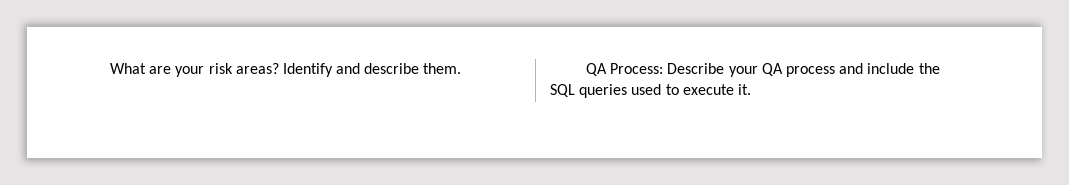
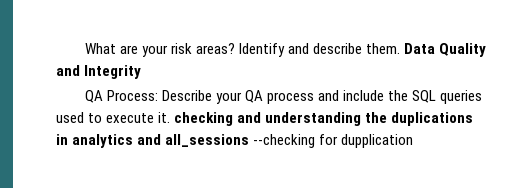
(462, 68) none -> [404,43,487,57] [56,65,142,79] Data Quality and Integrity
(751, 89) none -> [174,112,474,126] [56,134,414,148] checking and understanding the duplications in analytics and all_sessions --checking for dupplication

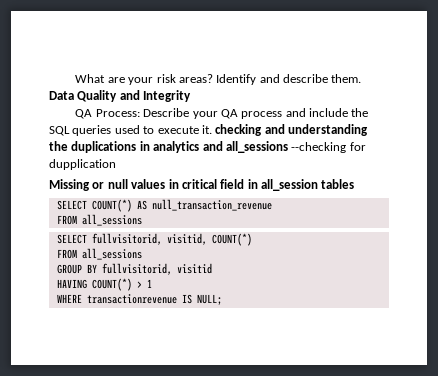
(414, 141) none -> [49,179,355,191] [56,199,272,212] [56,214,142,226] [56,233,252,246] [56,248,142,260] [56,263,212,275] [56,278,152,291] [56,294,222,305] // Missing or null values in critical field in all_session tables // SELECT COUNT(*) AS null_transaction_revenue // FROM all_sessions // SELECT fullvisitorid, visitid, COUNT(*) // FROM all_sessions // GROUP BY fullvisitorid, visitid // HAVING COUNT(*) > 1 // WHERE transactionrevenue IS NULL;

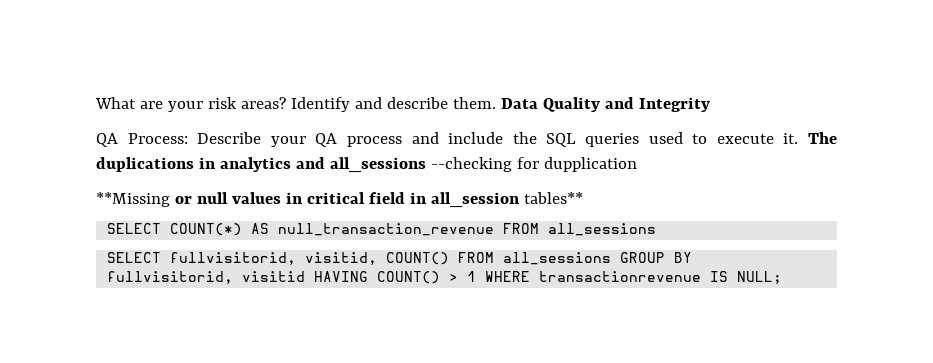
[215,124,368,136] [49,141,68,151] checking and understanding the -> [808,132,838,144] The
[49,179,90,191] Missing -> [96,192,170,207] **Missing
[321,179,355,189] tables -> [523,192,583,204] tables**
(272, 205) // -> (495, 229) none
[211,233,252,246] [56,248,142,260] COUNT(*) // FROM all_sessions // -> [386,252,612,265] COUNT() FROM all_sessions
[56,278,132,291] // HAVING COUNT(*) -> [314,271,441,284] HAVING COUNT()
(152, 283) // -> (477, 276) none

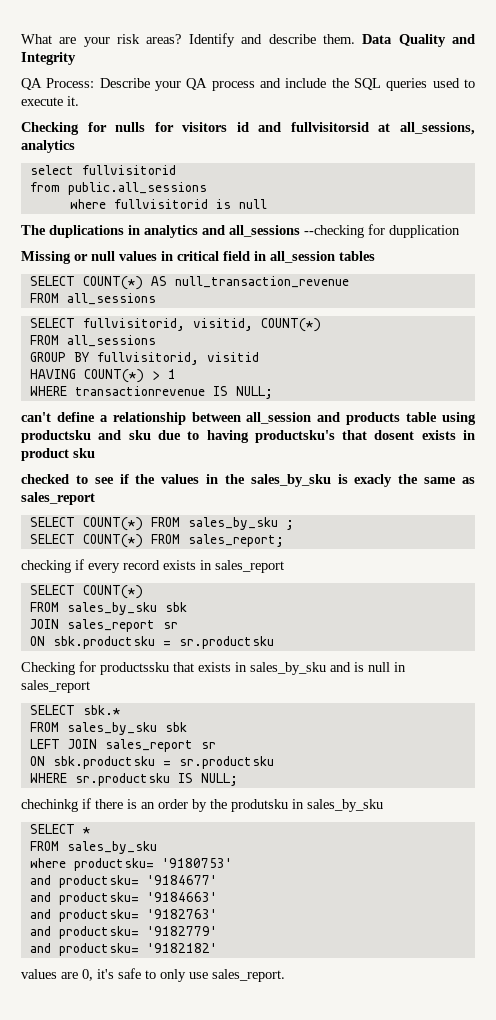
(799, 138) none -> [21,122,475,135] [21,140,75,153] [29,165,176,175] [29,182,207,195] [69,199,267,209] // Checking for nulls for visitors id and fullvisitorsid at all_sessions, analytics // select fullvisitorid // from public.all_sessions // where fullvisitorid is null //
[96,192,170,207] **Missing -> [21,251,71,264] Missing
[523,192,583,204] tables** -> [339,251,375,261] tables
(495, 229) none -> (349, 282) //
[386,252,612,265] COUNT() FROM all_sessions -> [260,318,321,332] [29,335,156,347] COUNT(*) // FROM all_sessions //
[314,271,441,284] HAVING COUNT() -> [29,369,144,383] // HAVING COUNT(*)
(477, 276) none -> (176, 374) //
(783, 277) none -> [21,412,477,425] [21,430,476,443] [21,448,95,461] [21,474,476,487] [21,492,95,505] [29,517,294,531] [29,534,284,548] [21,559,284,573] [29,585,143,599] [29,602,187,615] [29,619,178,632] [29,636,274,649] [21,661,406,675] [21,680,90,693] [29,705,120,715] [29,722,187,735] [29,739,216,752] [29,756,274,769] [29,773,238,786] [21,798,383,812] [29,824,90,834] [29,841,157,854] [29,858,232,871] [29,875,217,888] [29,892,217,905] [29,909,217,922] [29,926,217,939] [29,943,217,956] [21,968,285,982] // can't define a relationship between all_session and products table using productsku and sku due to having productsku's that dosent exists in product sku // checked to see if the values in the sales_by_sku is exacly the same as sales_report // SELECT COUNT(*) FROM sales_by_sku ; // SELECT COUNT(*) FROM sales_report; // checking if every record exists in sales_report // SELECT COUNT(*) // FROM sales_by_sku sbk // JOIN sales_report sr // ON sbk.productsku = sr.productsku // Checking for productssku that exists in sales_by_sku and is null in sales_report // SELECT sbk.* // FROM sales_by_sku sbk // LEFT JOIN sales_report sr // ON sbk.productsku = sr.productsku // WHERE sr.productsku IS NULL; // chechinkg if there is an order by the produtsku in sales_by_sku // SELECT * // FROM sales_by_sku // where productsku= '9180753' // and productsku= '9184677' // and productsku= '9184663' // and productsku= '9182763' // and productsku= '9182779' // and productsku= '9182182' // values are 0, it's safe to only use sales_report.

